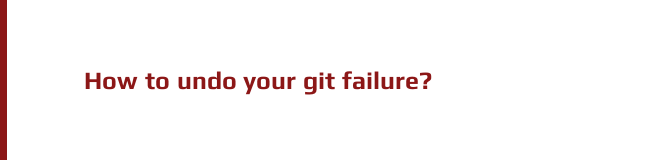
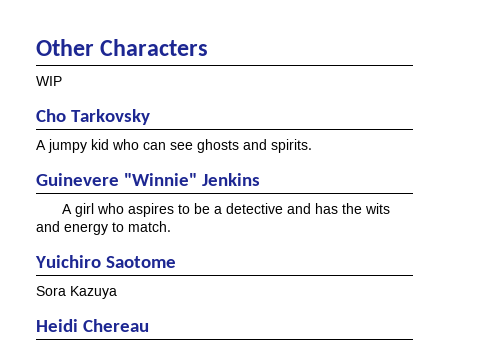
[84,71,432,95] How to undo your git failure? -> [36,39,209,56] [36,76,62,86] [36,109,150,125] [36,139,312,153] [36,173,260,186] [62,203,391,217] [36,221,171,235] [35,255,176,268] [36,286,117,299] [36,319,149,332] Other Characters // WIP // Cho Tarkovsky // A jumpy kid who can see ghosts and spirits. // Guinevere "Winnie" Jenkins // A girl who aspires to be a detective and has the wits and energy to match. // Yuichiro Saotome // Sora Kazuya // Heidi Chereau

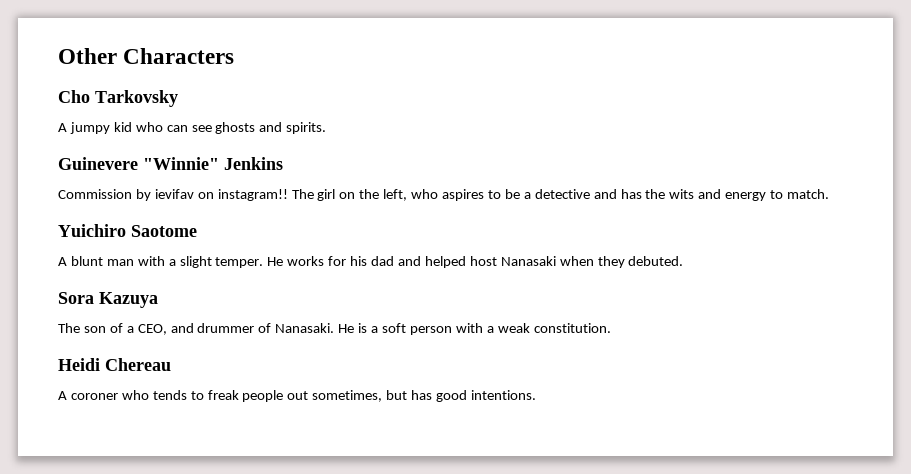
[36,76,62,86] // WIP -> (235, 56) none
[62,203,95,217] A girl -> [58,189,408,201] Commission by ievifav on instagram!! The girl on the left,
[36,286,117,299] [36,319,149,332] Sora Kazuya // Heidi Chereau -> [58,256,684,268] [58,292,158,308] [58,323,611,335] [58,358,171,371] [58,390,536,402] A blunt man with a slight temper. He works for his dad and helped host Nanasaki when they debuted. // Sora Kazuya // The son of a CEO, and drummer of Nanasaki. He is a soft person with a weak constitution. // Heidi Chereau // A coroner who tends to freak people out sometimes, but has good intentions.

